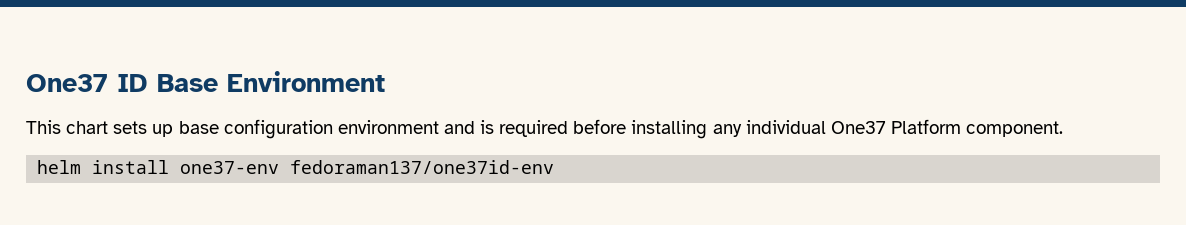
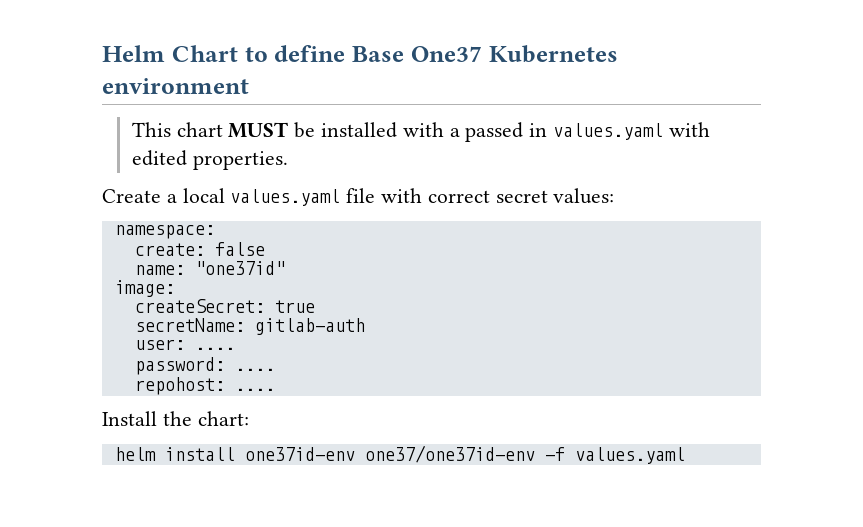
[26,71,385,92] [26,119,1064,139] [37,160,555,174] One37 ID Base Environment // This chart sets up base configuration environment and is required before installing any individual One37 Platform component. // helm install one37-env fedoraman137/one37id-env -> [102,45,618,63] [102,78,249,94] [131,122,710,142] [131,150,288,170] [102,188,615,206] [114,225,215,239] [134,242,265,256] [134,261,285,275] [114,280,175,297] [134,299,315,313] [134,318,365,335] [134,339,235,350] [134,357,275,375] [134,377,275,395] [102,411,249,426] [114,445,685,464] Helm Chart to define Base One37 Kubernetes environment // This chart MUST be installed with a passed in values.yaml with edited properties. // Create a local values.yaml file with correct secret values: // namespace: // create: false // name: "one37id" // image: // createSecret: true // secretName: gitlab-auth // user: .... // password: .... // repohost: .... // Install the chart: // helm install one37id-env one37/one37id-env -f values.yaml

